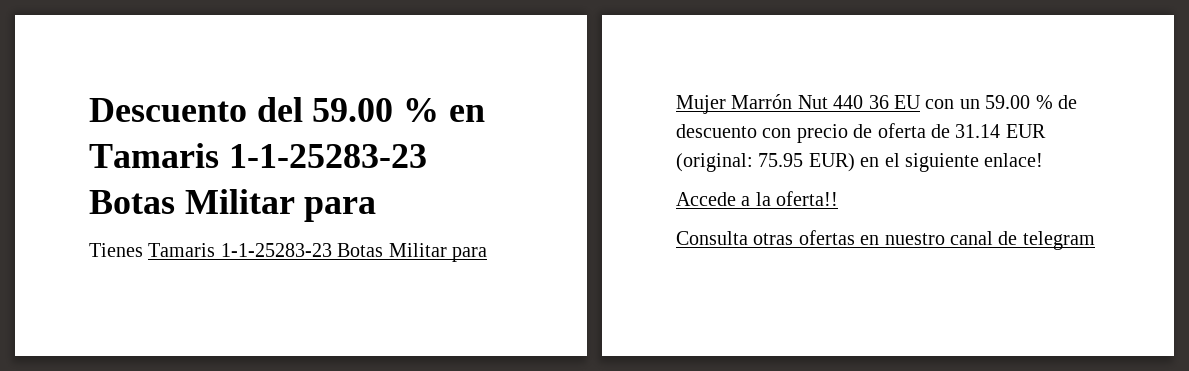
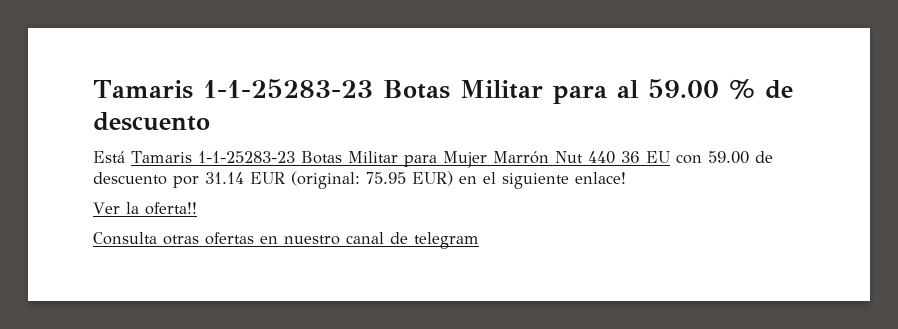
[89,97,485,122] [89,143,427,168] [89,189,377,222] [89,243,143,257] Descuento del 59.00 % en Tamaris 1-1-25283-23 Botas Militar para // Tienes -> [93,79,793,104] [93,112,210,131] [93,151,125,163] Tamaris 1-1-25283-23 Botas Militar para al 59.00 % de descuento // Está
[959,95,1077,109] [676,123,950,143] un 59.00 % de descuento con precio de oferta de -> [707,151,773,164] [93,172,199,188] 59.00 de descuento por
[676,192,751,206] Accede a -> [93,202,120,214] Ver

